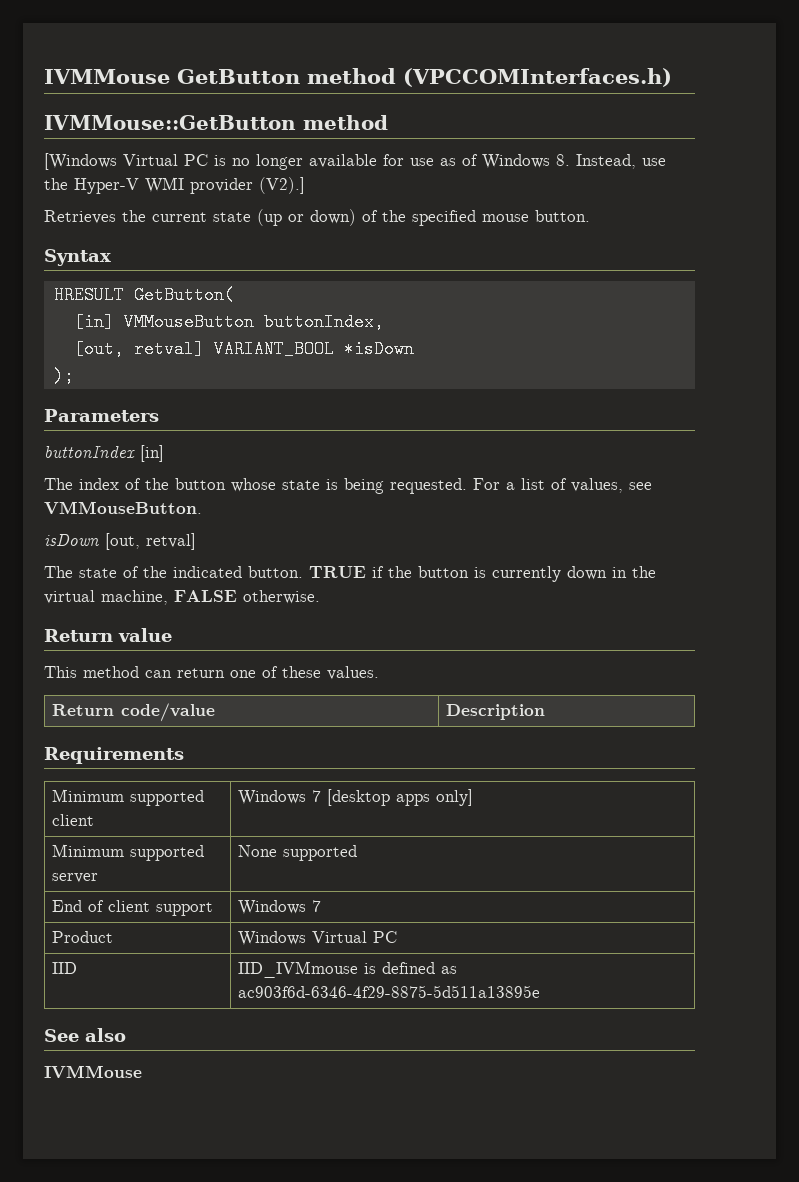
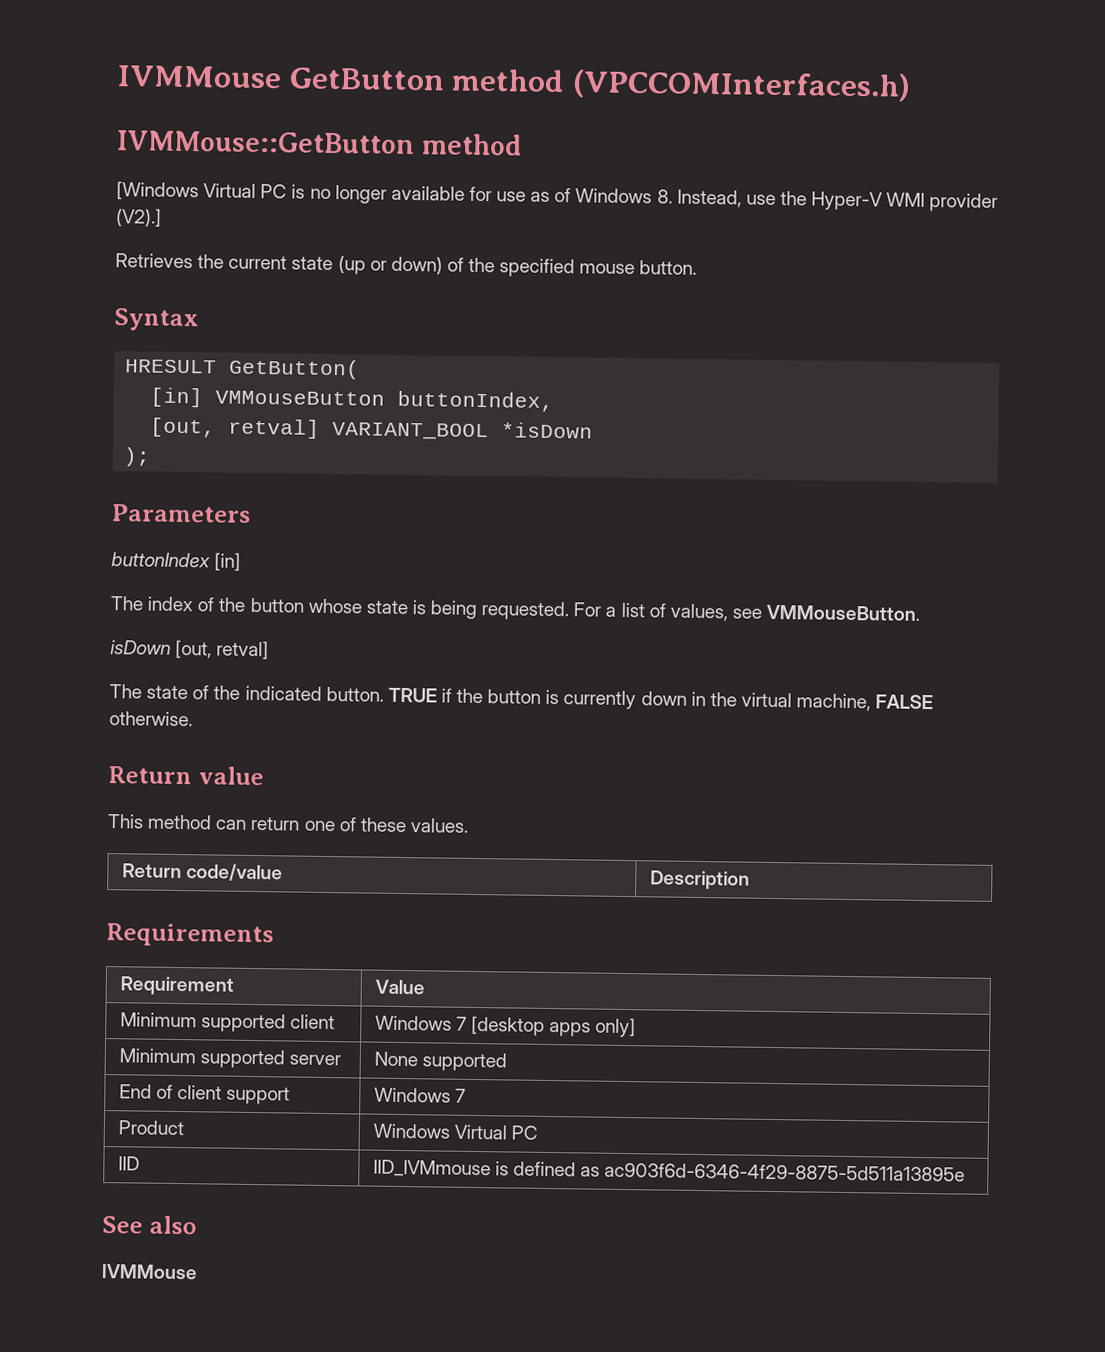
(184, 755) none -> [119,976,234,996] [374,979,425,995] // Requirement | Value

